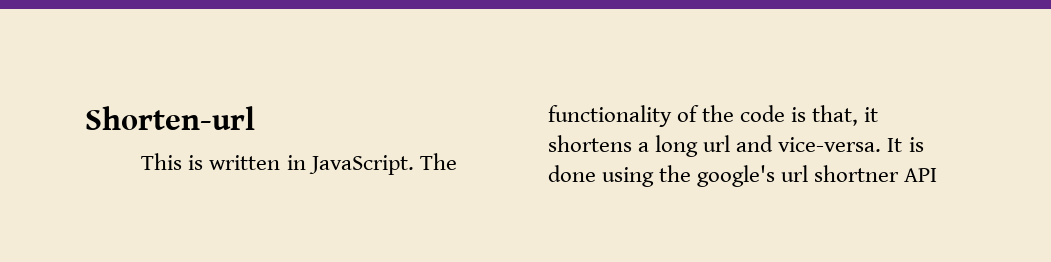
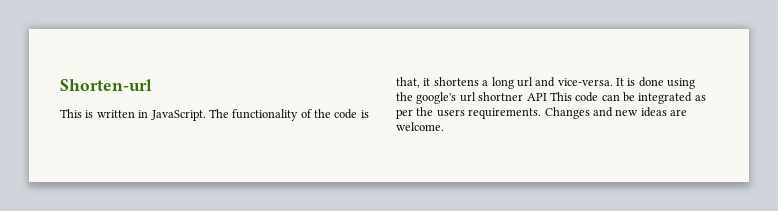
(938, 175) none -> [549,92,706,104] [396,107,687,119] [396,122,444,131] This code can be integrated as per the users requirements. Changes and new ideas are welcome.

